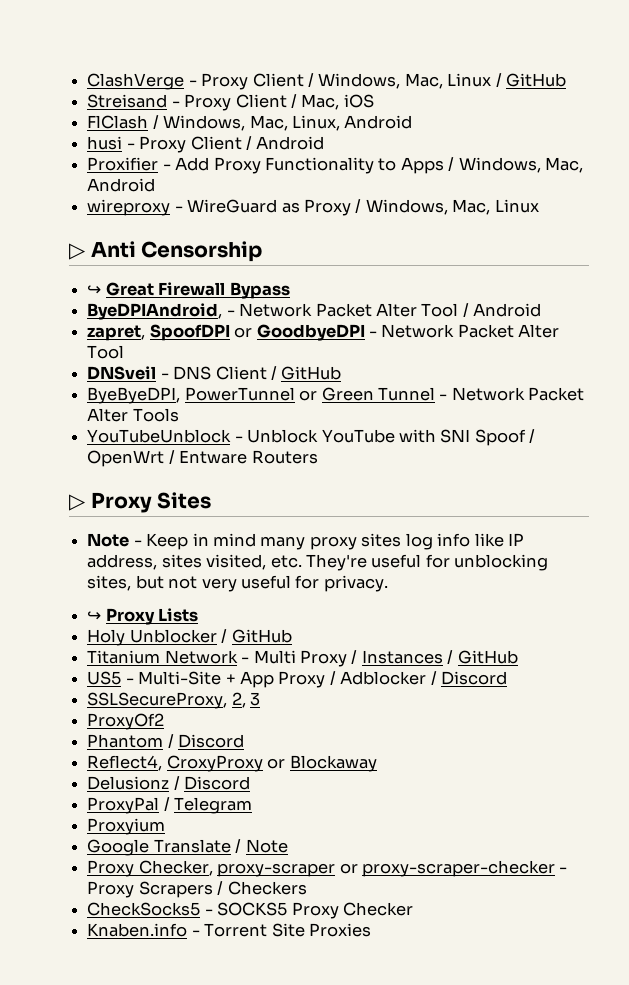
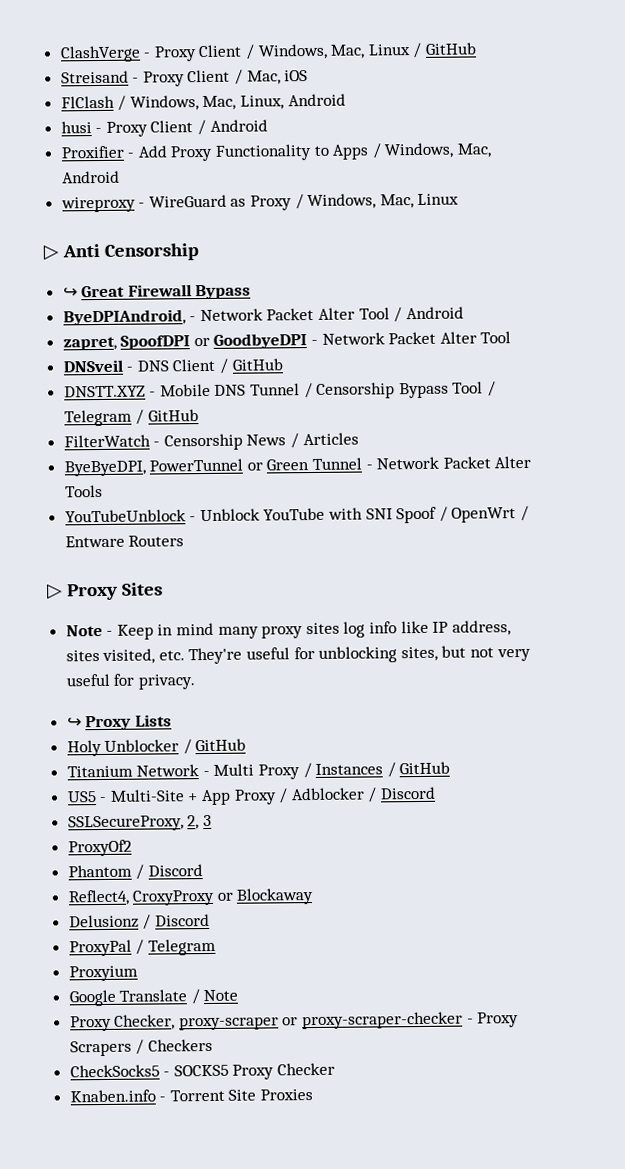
(342, 373) none -> [63,381,497,399] [63,409,199,427] [63,432,359,451] // DNSTT.XYZ - Mobile DNS Tunnel / Censorship Bypass Tool / Telegram / GitHub // FilterWatch - Censorship News / Articles

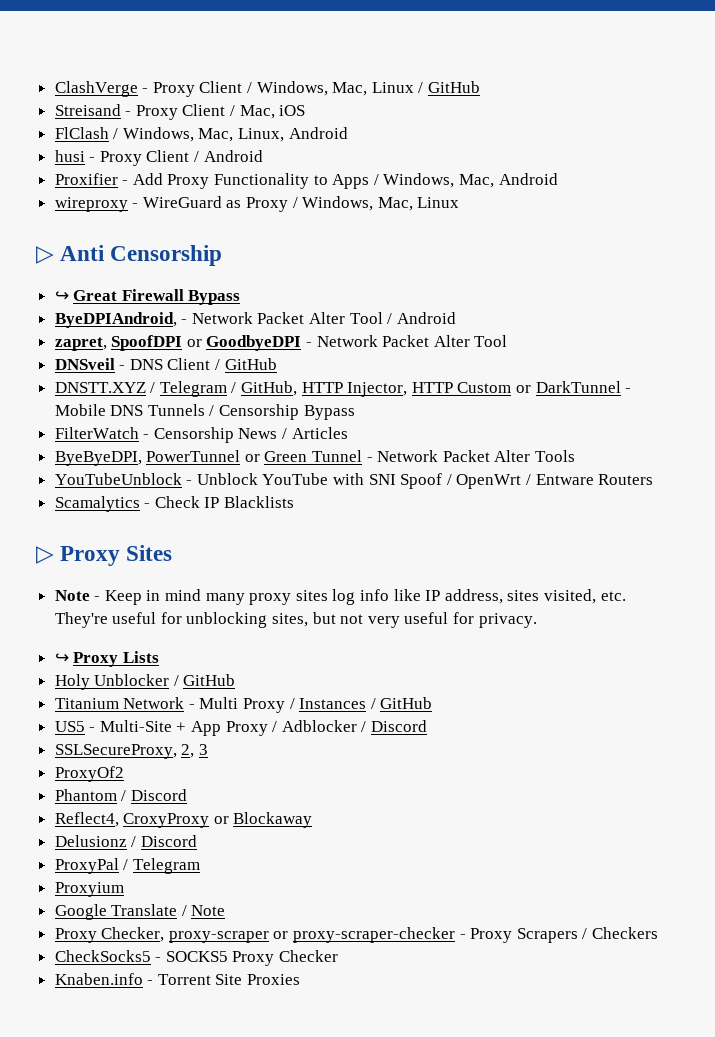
(146, 391) none -> [150,381,621,397] / Telegram / GitHub, HTTP Injector, HTTP Custom or DarkTunnel
[250,383,301,396] Tunnel -> [147,404,205,416] Tunnels
[452,381,497,397] [63,409,199,427] Tool / Telegram / GitHub -> (355, 412) none
(185, 541) none -> [54,496,295,512] // Scamalytics - Check IP Blacklists

